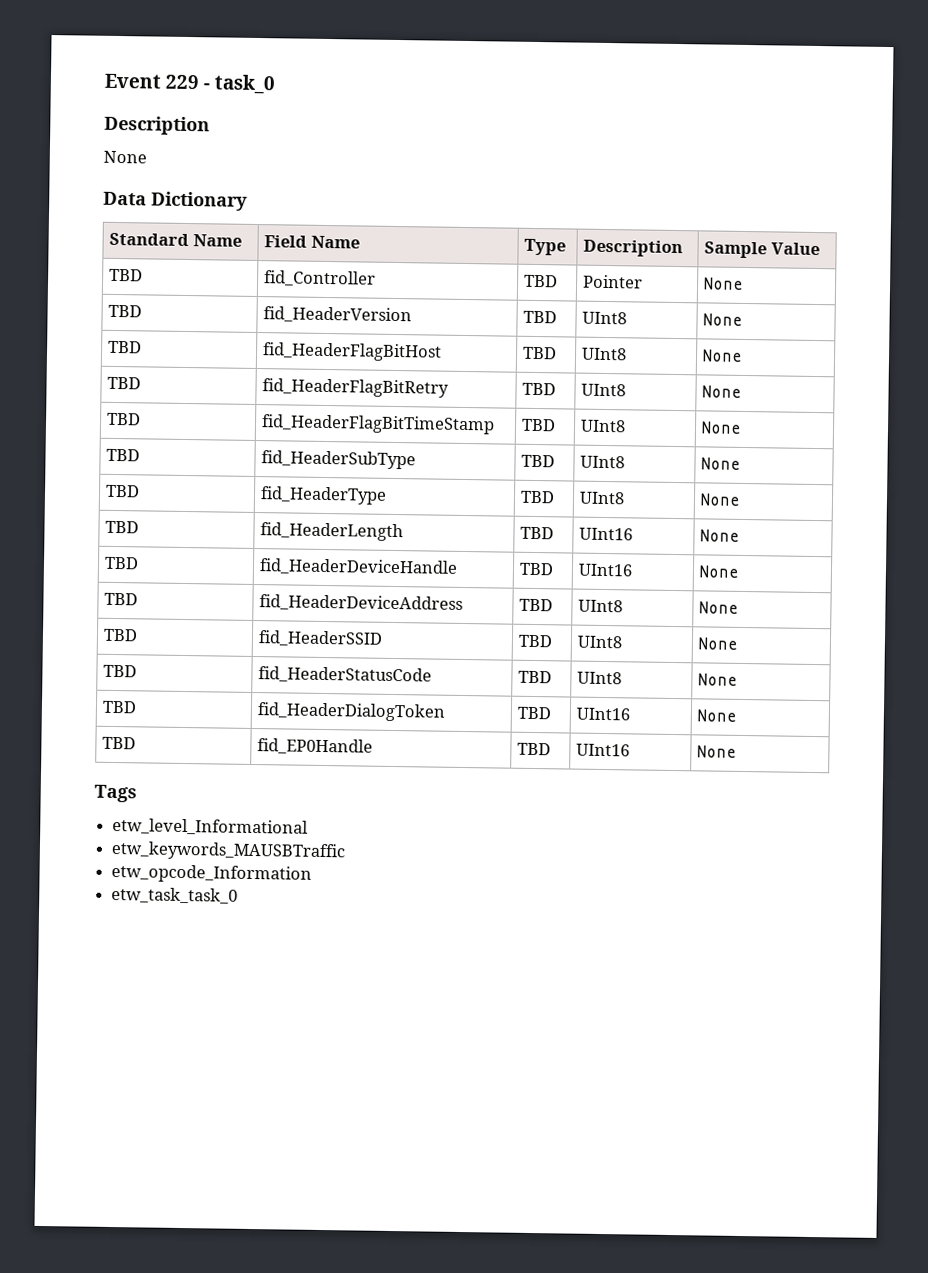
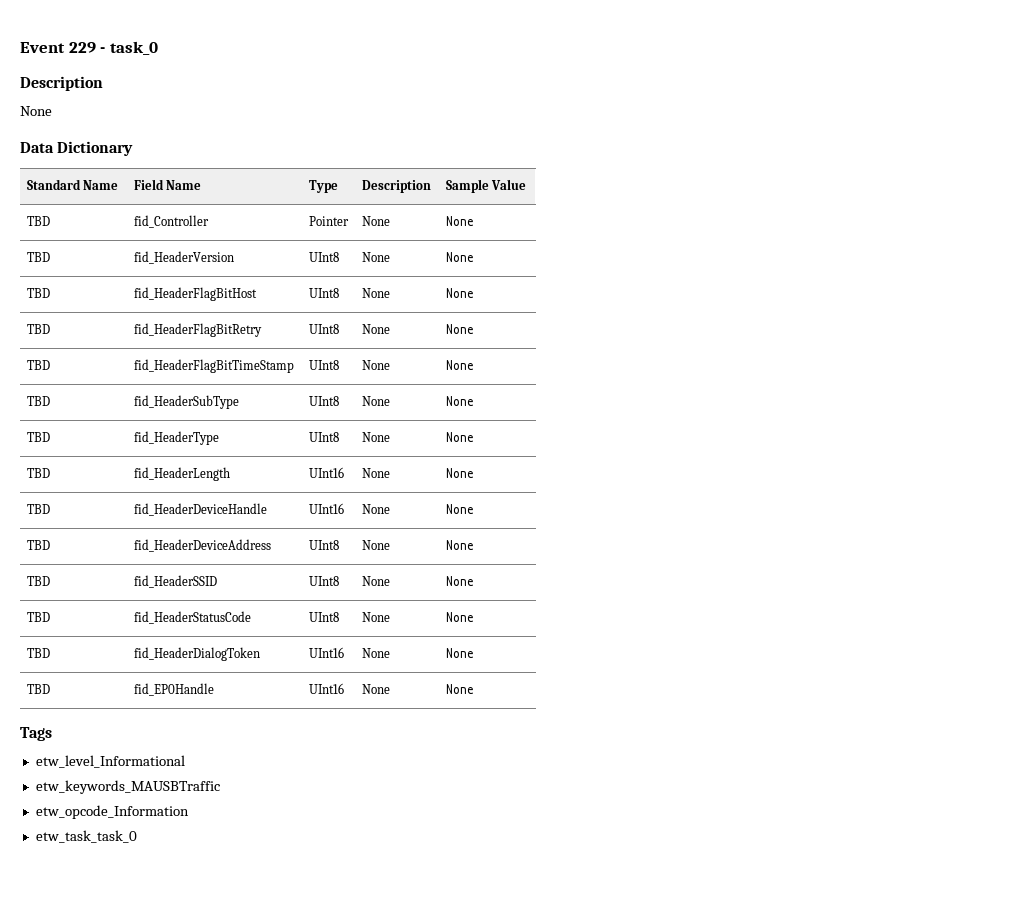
[524,274,559,288] [583,274,644,289] TBD | Pointer -> [308,216,349,226] [361,216,390,226] Pointer | None
[523,310,558,324] [582,311,628,325] TBD | UInt8 -> [308,252,339,262] [361,252,390,262] UInt8 | None
[522,346,558,360] [581,347,628,361] TBD | UInt8 -> [308,288,339,298] [361,288,390,298] UInt8 | None
[522,382,557,396] [581,383,627,397] TBD | UInt8 -> [308,324,339,334] [361,324,390,334] UInt8 | None
[521,418,557,432] [580,419,627,433] TBD | UInt8 -> [308,360,339,370] [361,360,390,370] UInt8 | None
[521,454,556,468] [580,455,626,469] TBD | UInt8 -> [308,396,339,406] [361,396,390,406] UInt8 | None
[520,490,556,504] [579,491,626,505] TBD | UInt8 -> [308,432,339,442] [361,432,390,442] UInt8 | None
[520,526,555,540] [579,527,634,541] TBD | UInt16 -> [308,467,344,478] [361,468,390,478] UInt16 | None
[519,562,555,576] [578,563,634,577] TBD | UInt16 -> [308,503,344,514] [361,504,390,514] UInt16 | None
[519,598,554,612] [578,599,624,613] TBD | UInt8 -> [308,540,339,550] [361,540,390,550] UInt8 | None
[518,634,554,648] [577,635,624,649] TBD | UInt8 -> [308,576,339,586] [361,576,390,586] UInt8 | None
[518,670,553,684] [577,671,623,685] TBD | UInt8 -> [308,612,339,622] [361,612,390,622] UInt8 | None
[517,706,552,720] [576,707,631,721] TBD | UInt16 -> [308,647,344,658] [361,648,390,658] UInt16 | None
[517,742,552,756] [576,743,631,757] TBD | UInt16 -> [308,683,344,694] [361,684,390,694] UInt16 | None

